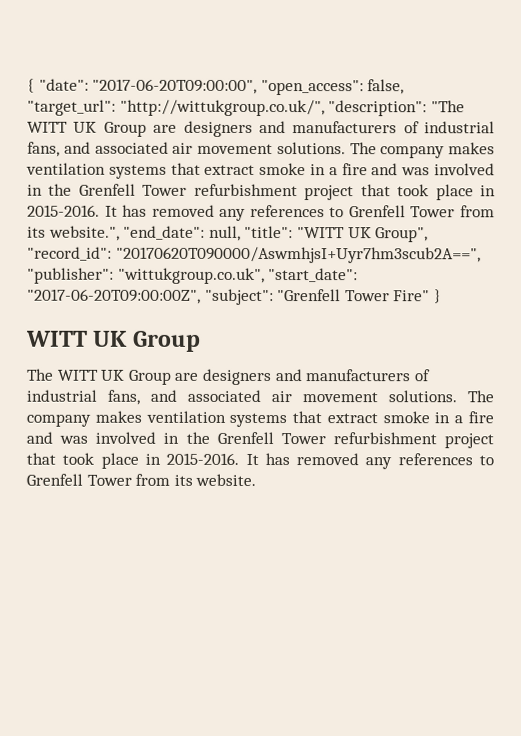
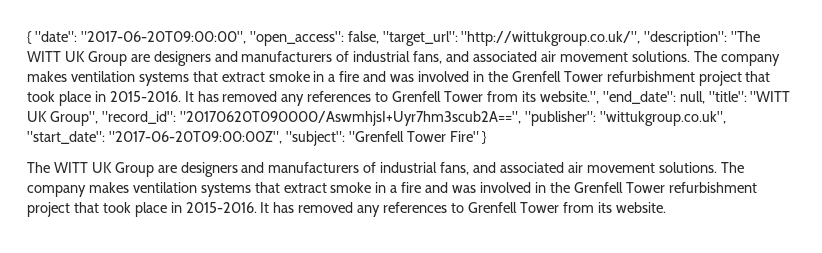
[26,330,201,352] // WITT UK Group -> (488, 137) none

